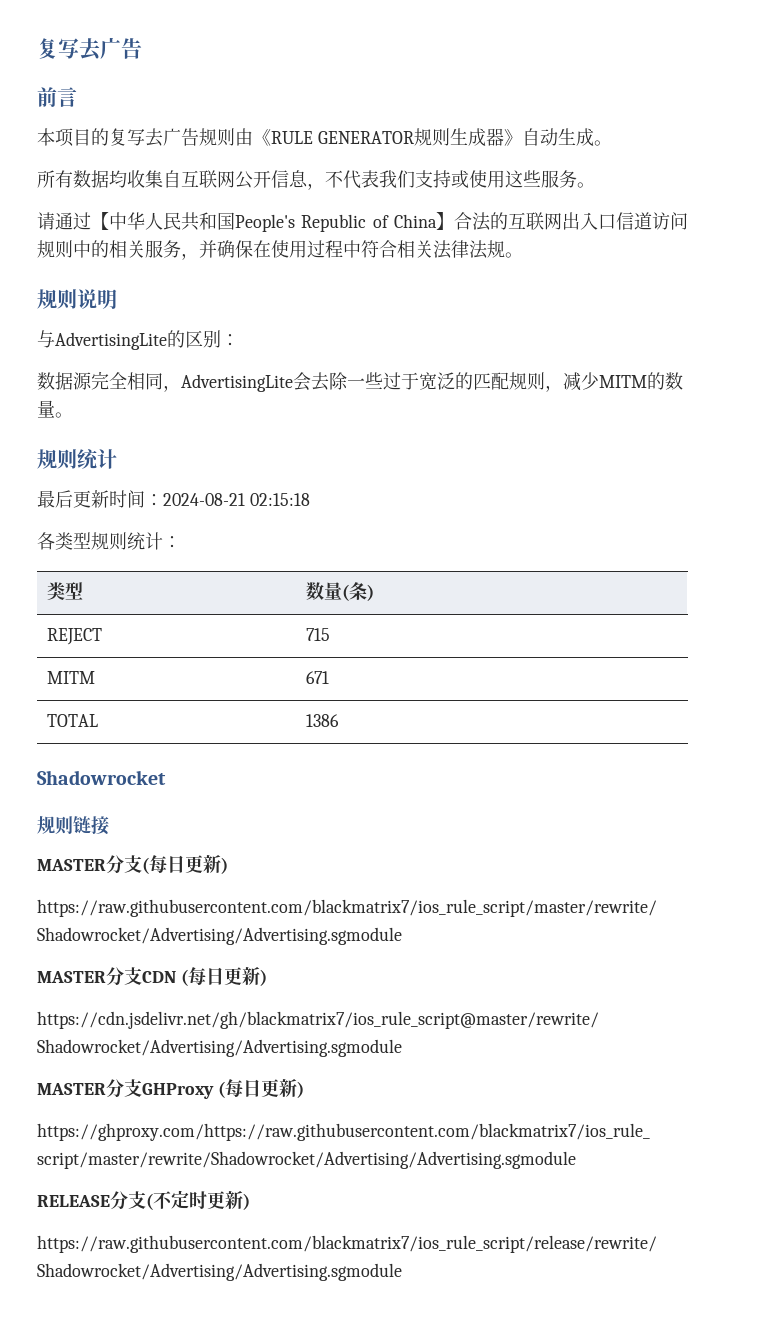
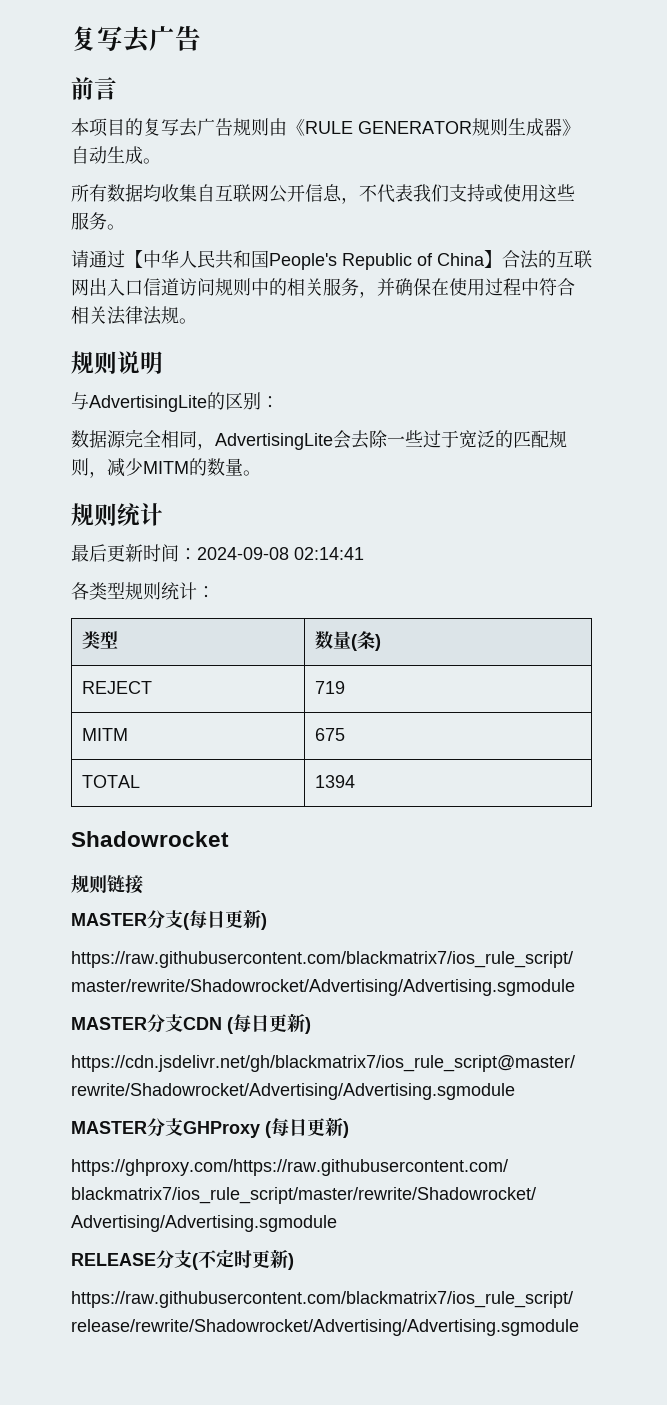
[163,493,310,506] 2024-08-21 02:15:18 -> [197,547,364,560] 2024-09-08 02:14:41
[305,628,330,641] 715 -> [314,681,345,694] 719
[305,671,329,684] 671 -> [314,728,345,741] 675
[305,714,339,727] 1386 -> [314,775,355,788] 1394

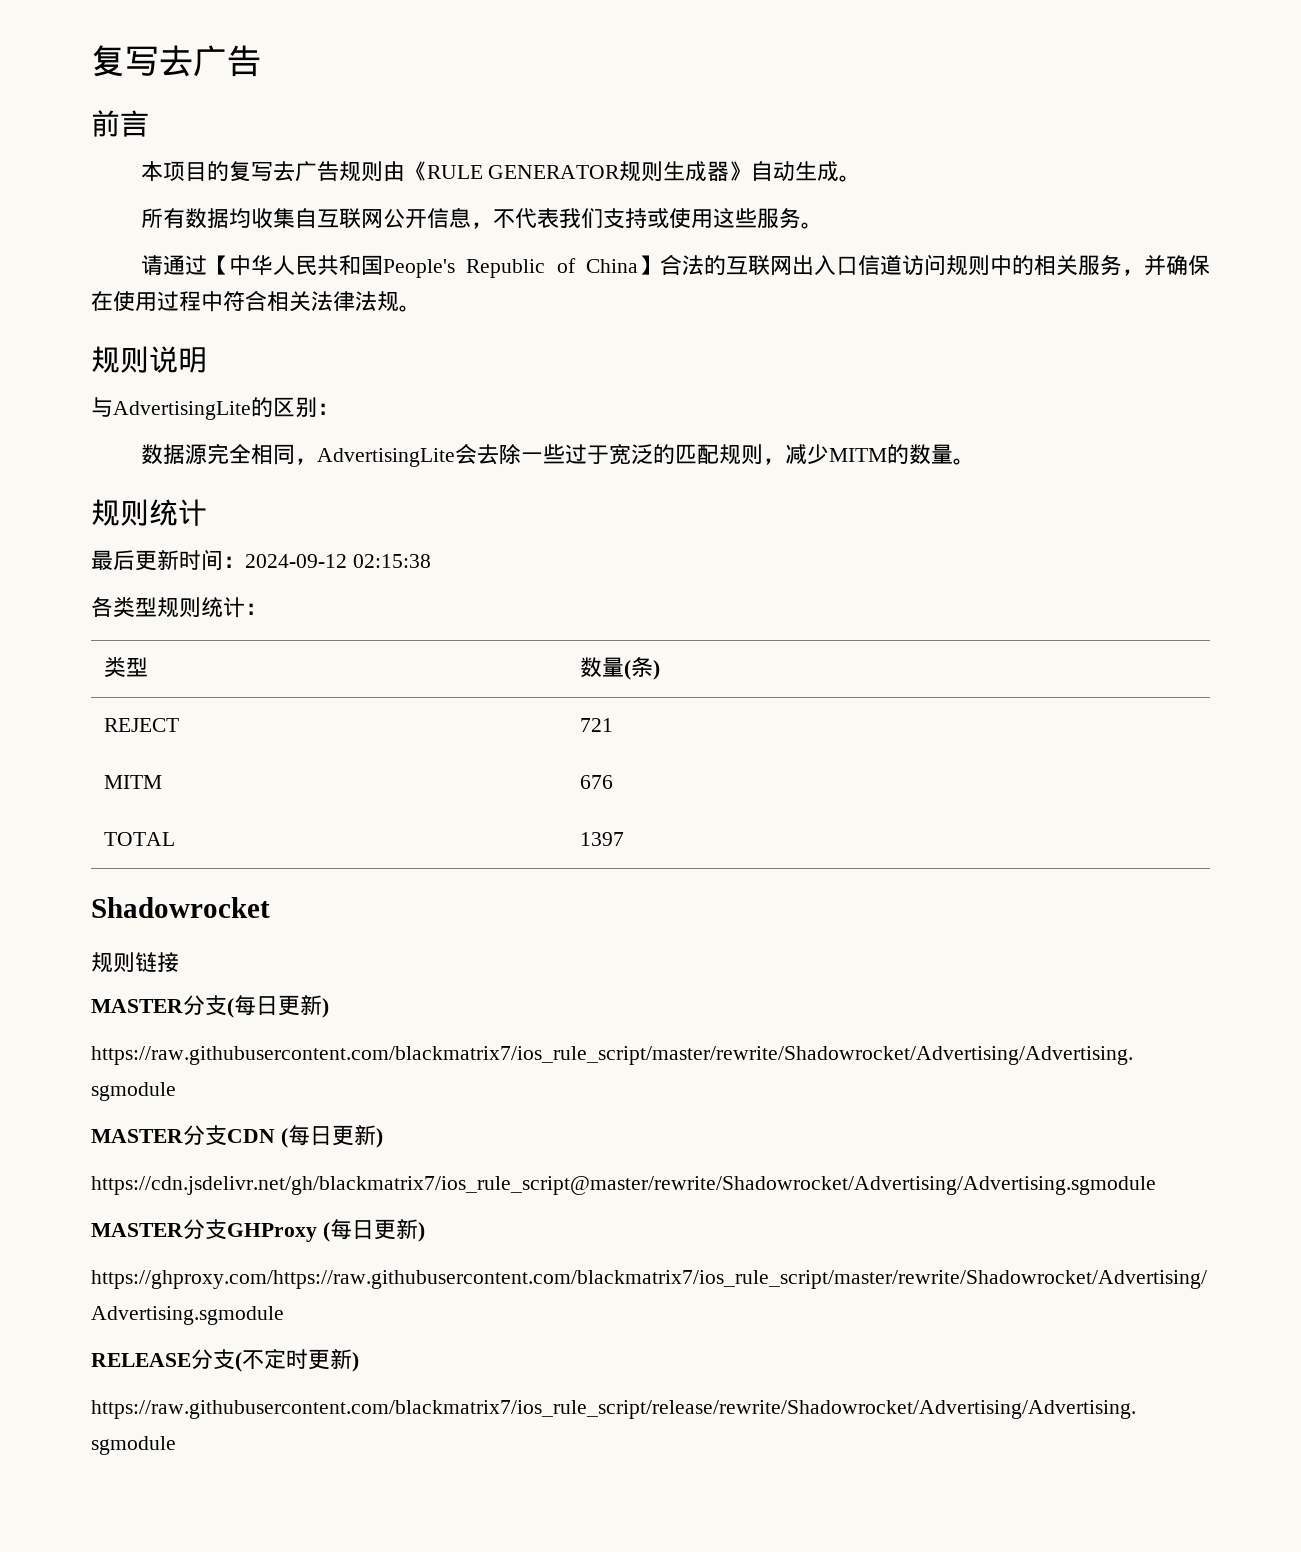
[197,547,364,560] 2024-09-08 02:14:41 -> [245,554,431,568] 2024-09-12 02:15:38
[314,681,345,694] 719 -> [579,718,613,732] 721
[314,728,345,741] 675 -> [579,775,613,789] 676
[314,775,355,788] 1394 -> [579,832,624,846] 1397

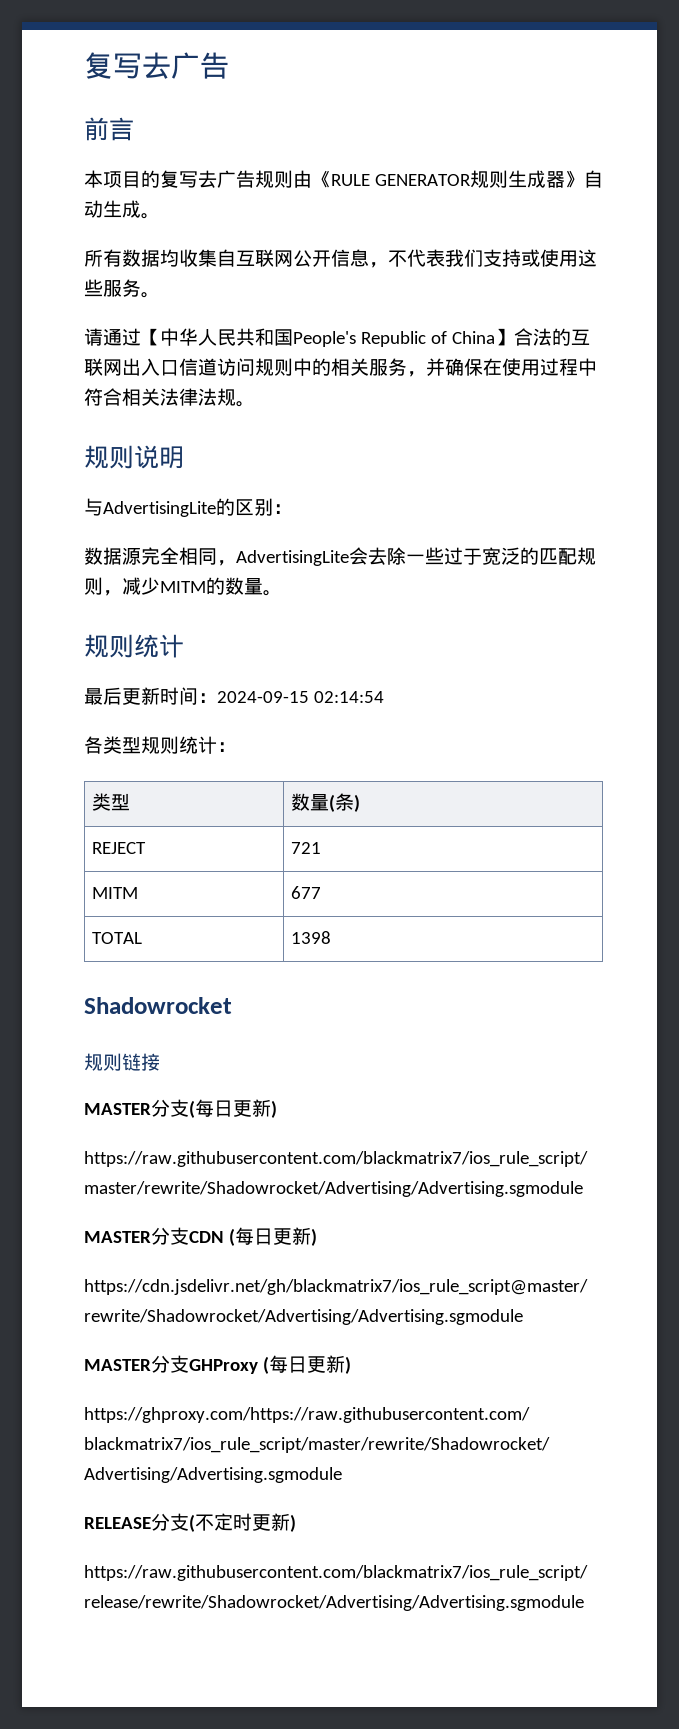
[245,554,431,568] 2024-09-12 02:15:38 -> [217,691,384,703] 2024-09-15 02:14:54
[579,775,613,789] 676 -> [290,886,321,899] 677
[579,832,624,846] 1397 -> [290,931,331,944] 1398

